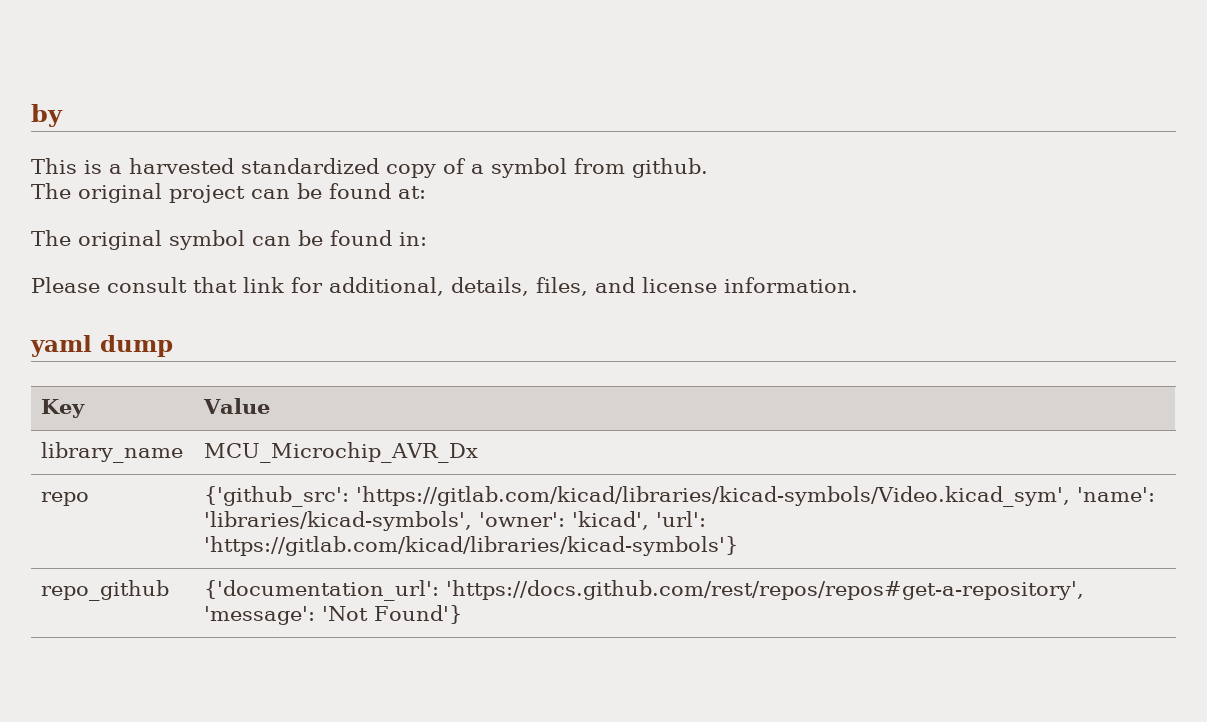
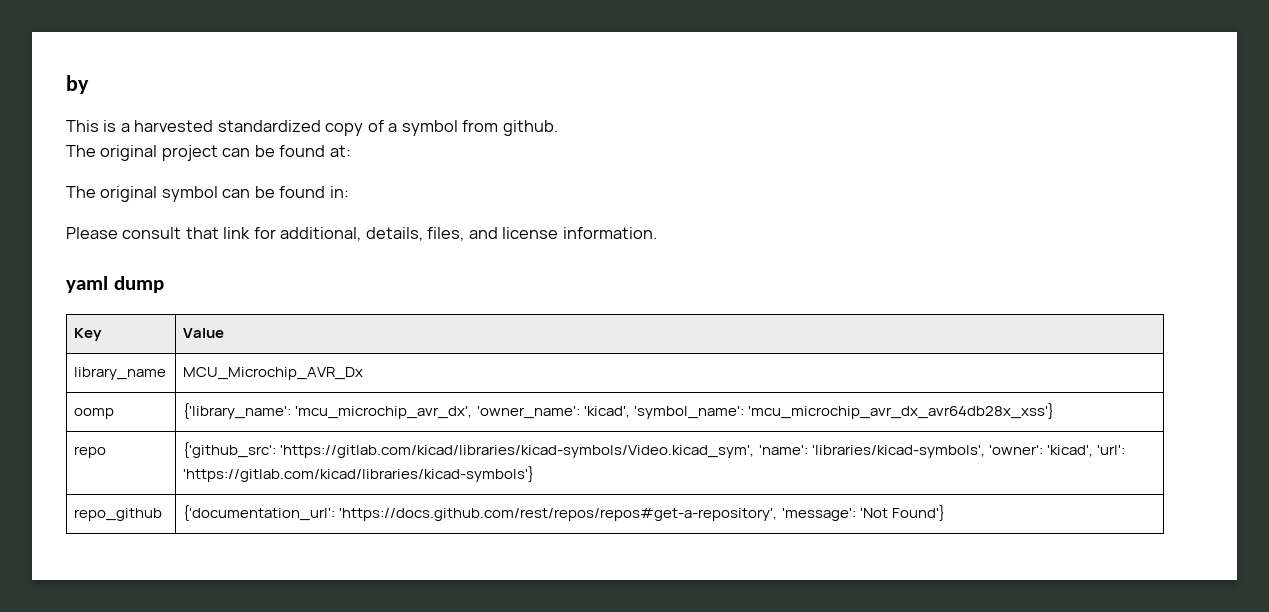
(479, 452) none -> [74,408,115,419] [183,403,1054,419] // oomp | {'library_name': 'mcu_microchip_avr_dx', 'owner_name': 'kicad', 'symbol_name': 'mcu_microchip_avr_dx_avr64db28x_xss'}

